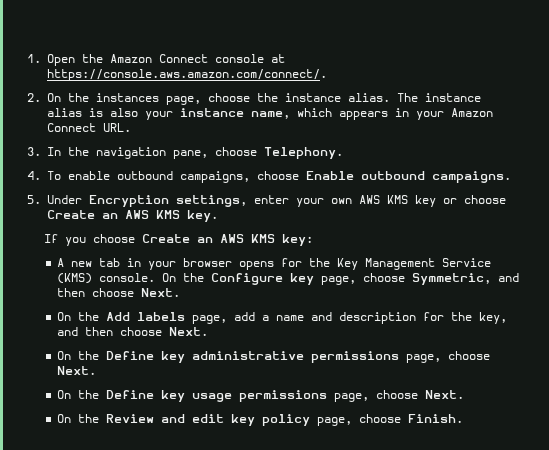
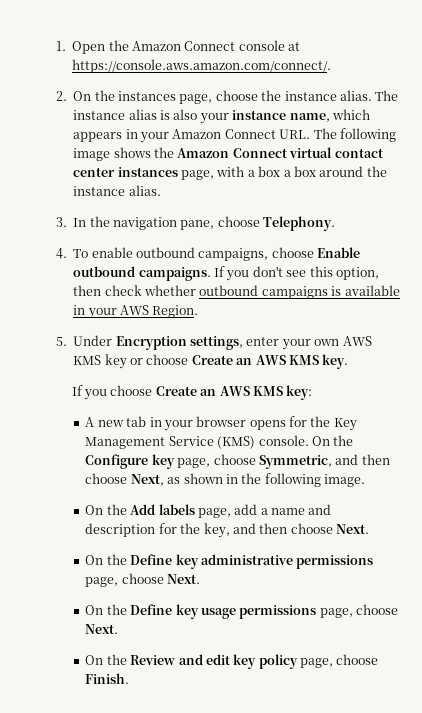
(131, 127) none -> [313,128,396,142] [73,147,383,161] [73,166,387,180] [73,185,161,196] The following image shows the Amazon Connect virtual contact center instances page, with a box a box around the instance alias.
(511, 177) none -> [214,266,379,281] [73,285,400,299] [73,305,199,319] If you don't see this option, then check whether outbound campaigns is available in your AWS Region.
[141,288,181,297] Next. -> [130,473,366,487] Next, as shown in the following image.

